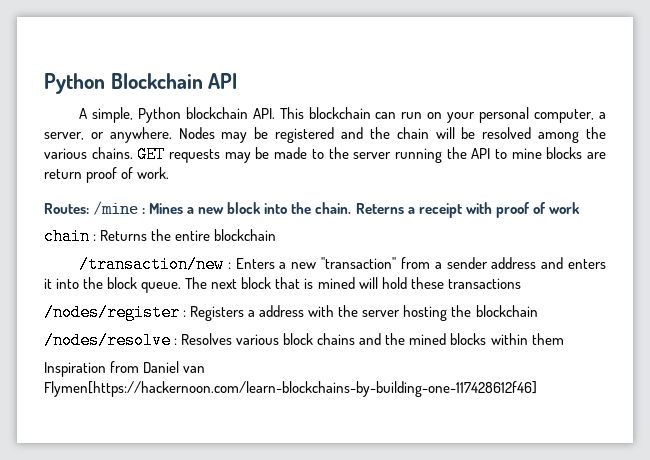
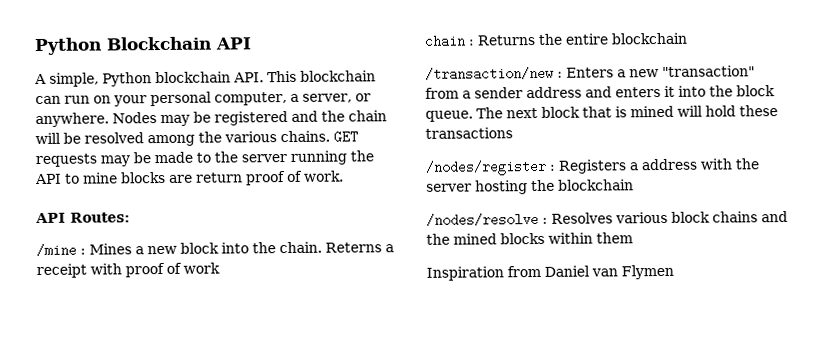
(170, 173) none -> [35,212,66,224] API
(89, 208) none -> (130, 217) //
[44,381,537,397] Flymen[https://hackernoon.com/learn-blockchains-by-building-one-117428612f46] -> [621,264,674,280] Flymen

